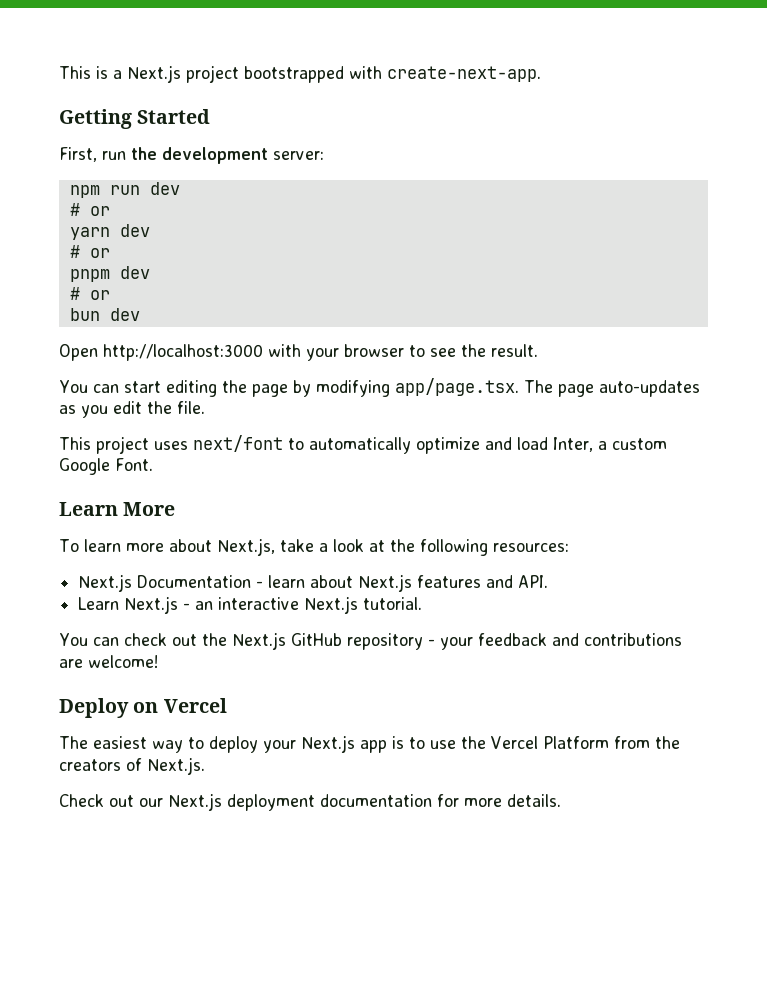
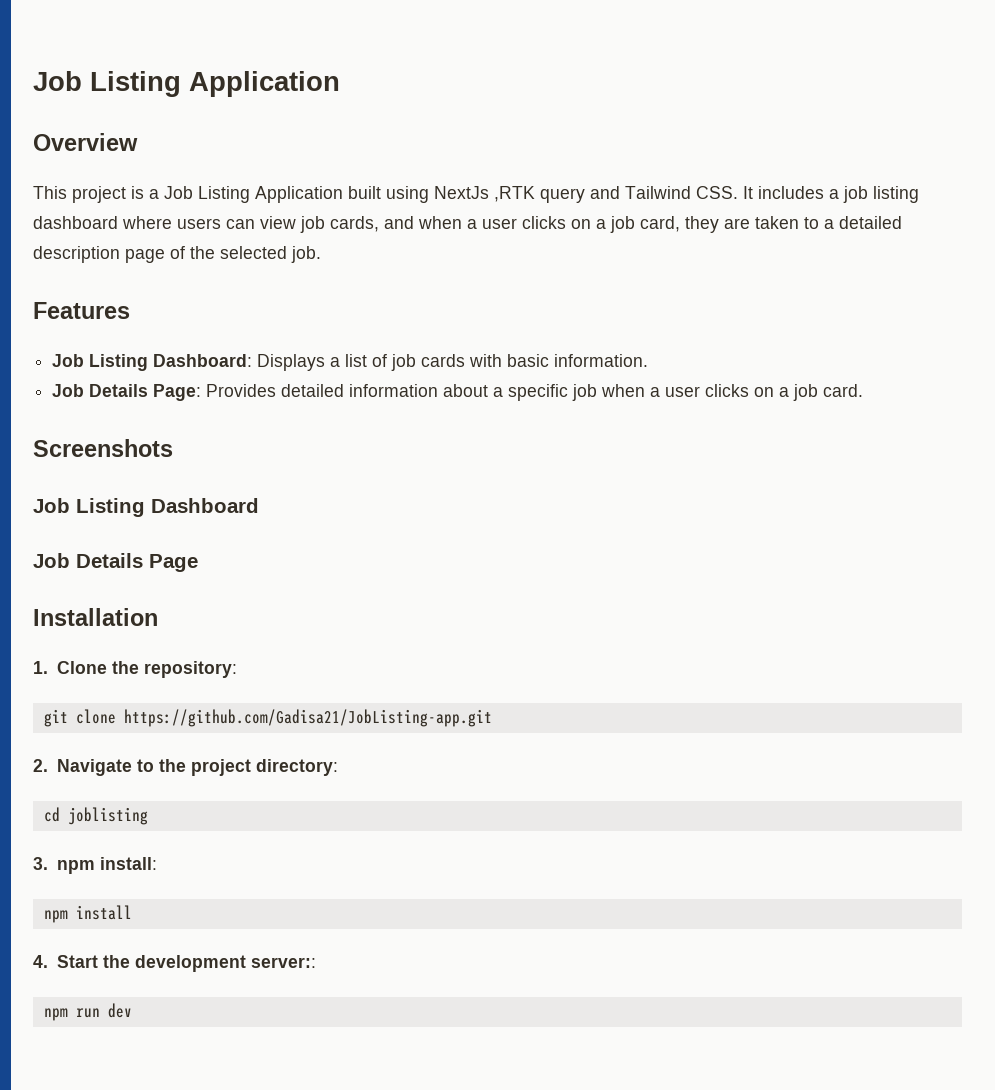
[59,65,541,83] [59,109,211,129] [59,147,126,162] This is a Next.js project bootstrapped with create-next-app. // Getting Started // First, run -> [33,71,340,97] [33,133,138,151] [33,186,919,203] [33,216,902,233] [33,246,321,263] [33,302,130,319] [52,354,649,371] [52,384,864,401] [33,439,173,457] [33,498,259,517] [33,553,198,572] [33,608,158,626] [33,661,237,678] [43,709,492,727] [33,759,338,776] [43,807,148,825] [33,857,157,874] [43,905,132,923] [33,955,98,968] Job Listing Application // Overview // This project is a Job Listing Application built using NextJs ,RTK query and Tailwind CSS. It includes a job listing dashboard where users can view job cards, and when a user clicks on a job card, they are taken to a detailed description page of the selected job. // Features // Job Listing Dashboard: Displays a list of job cards with basic information. // Job Details Page: Provides detailed information about a specific job when a user clicks on a job card. // Screenshots // Job Listing Dashboard // Job Details Page // Installation // 1. Clone the repository: // git clone https://github.com/Gadisa21/JobListing-app.git // 2. Navigate to the project directory: // cd joblisting // 3. npm install: // npm install // 4. Start
[273,151,324,160] server: -> [250,957,316,968] server::
[69,203,110,216] [69,224,150,240] [69,245,110,258] [69,266,150,282] [69,287,110,300] [69,308,140,321] [59,344,538,361] [59,378,700,397] [59,401,205,418] [59,435,667,454] [59,458,153,475] [59,502,176,516] [59,538,569,556] [78,574,549,592] [78,596,423,614] [59,632,682,650] [59,655,158,668] [59,698,227,718] [59,735,680,753] [59,757,205,775] [59,793,561,811] // # or // yarn dev // # or // pnpm dev // # or // bun dev // Open http://localhost:3000 with your browser to see the result. // You can start editing the page by modifying app/page.tsx. The page auto-updates as you edit the file. // This project uses next/font to automatically optimize and load Inter, a custom Google Font. // Learn More // To learn more about Next.js, take a look at the following resources: // Next.js Documentation - learn about Next.js features and API. // Learn Next.js - an interactive Next.js tutorial. // You can check out the Next.js GitHub repository - your feedback and contributions are welcome! // Deploy on Vercel // The easiest way to deploy your Next.js app is to use the Vercel Platform from the creators of Next.js. // Check out our Next.js deployment documentation for more details. -> (132, 1010) none

